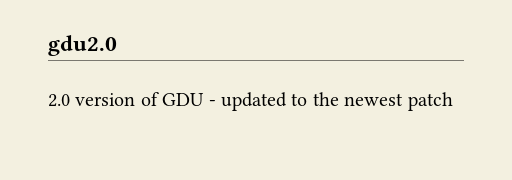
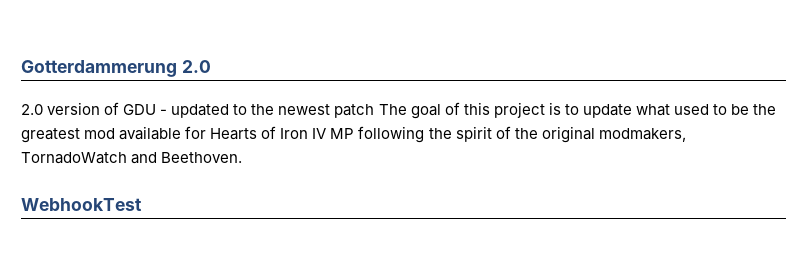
[48,35,117,56] gdu2.0 -> [21,60,211,77] Gotterdammerung 2.0
(453, 101) none -> [378,102,777,119] [21,126,686,143] [21,152,243,164] [21,198,142,211] The goal of this project is to update what used to be the greatest mod available for Hearts of Iron IV MP following the spirit of the original modmakers, TornadoWatch and Beethoven. // WebhookTest

